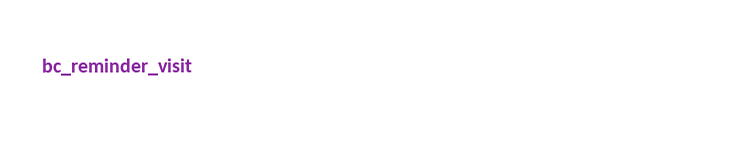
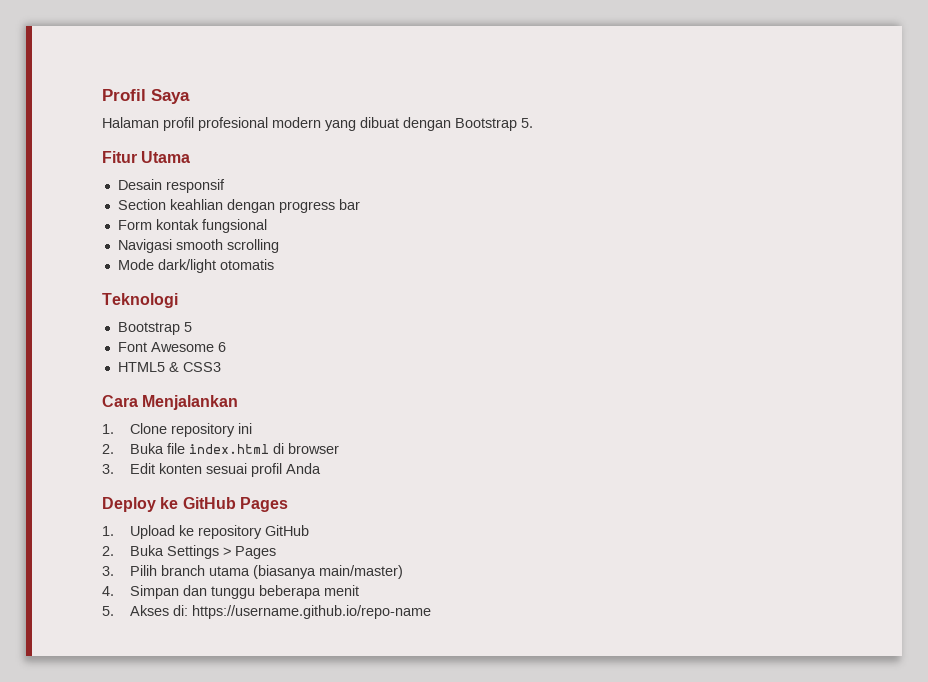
[41,58,193,76] bc_reminder_visit -> [102,89,190,104] [102,117,533,131] [102,151,191,163] [117,179,225,193] [117,199,360,213] [117,219,267,233] [117,239,279,253] [117,259,274,273] [102,293,178,308] [117,322,192,335] [117,342,226,352] [117,362,221,372] [102,395,239,410] [102,423,253,437] [102,443,340,454] [102,463,322,477] [102,497,288,512] [102,525,310,539] [102,545,277,559] [102,565,404,579] [102,585,360,599] [102,605,432,619] Profil Saya // Halaman profil profesional modern yang dibuat dengan Bootstrap 5. // Fitur Utama // Desain responsif // Section keahlian dengan progress bar // Form kontak fungsional // Navigasi smooth scrolling // Mode dark/light otomatis // Teknologi // Bootstrap 5 // Font Awesome 6 // HTML5 & CSS3 // Cara Menjalankan // 1. Clone repository ini // 2. Buka file index.html di browser // 3. Edit konten sesuai profil Anda // Deploy ke GitHub Pages // 1. Upload ke repository GitHub // 2. Buka Settings > Pages // 3. Pilih branch utama (biasanya main/master) // 4. Simpan dan tunggu beberapa menit // 5. Akses di: https://username.github.io/repo-name

